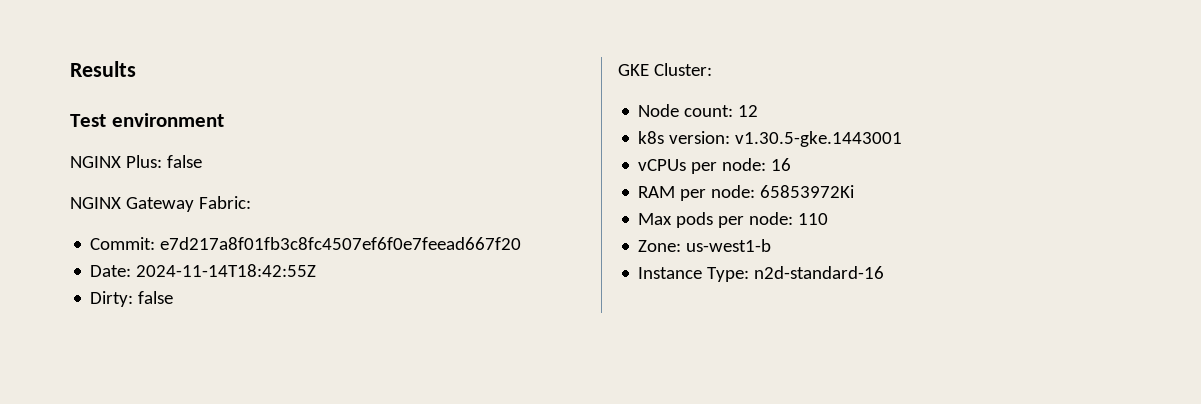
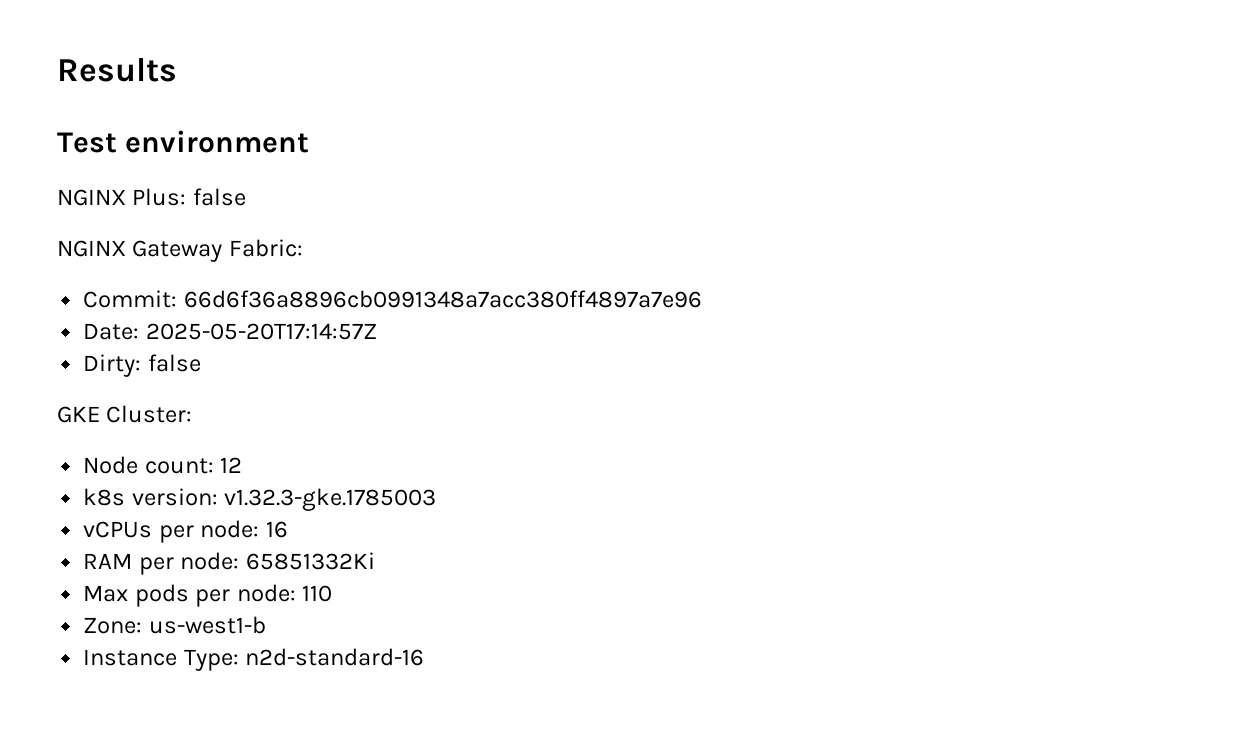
[160,237,522,250] e7d217a8f01fb3c8fc4507ef6f0e7feead667f20 -> [183,290,702,308] 66d6f36a8896cb0991348a7acc380ff4897a7e96
[136,264,317,277] 2024-11-14T18:42:55Z -> [145,323,377,340] 2025-05-20T17:14:57Z
[735,131,903,147] v1.30.5-gke.1443001 -> [224,488,437,511] v1.32.3-gke.1785003
[760,185,855,198] 65853972Ki -> [245,552,375,570] 65851332Ki

